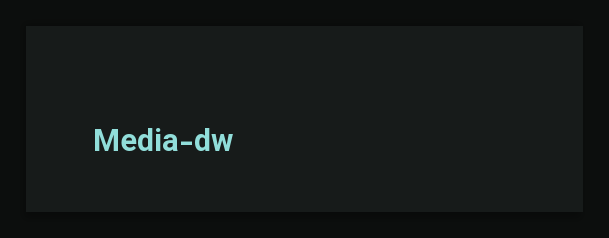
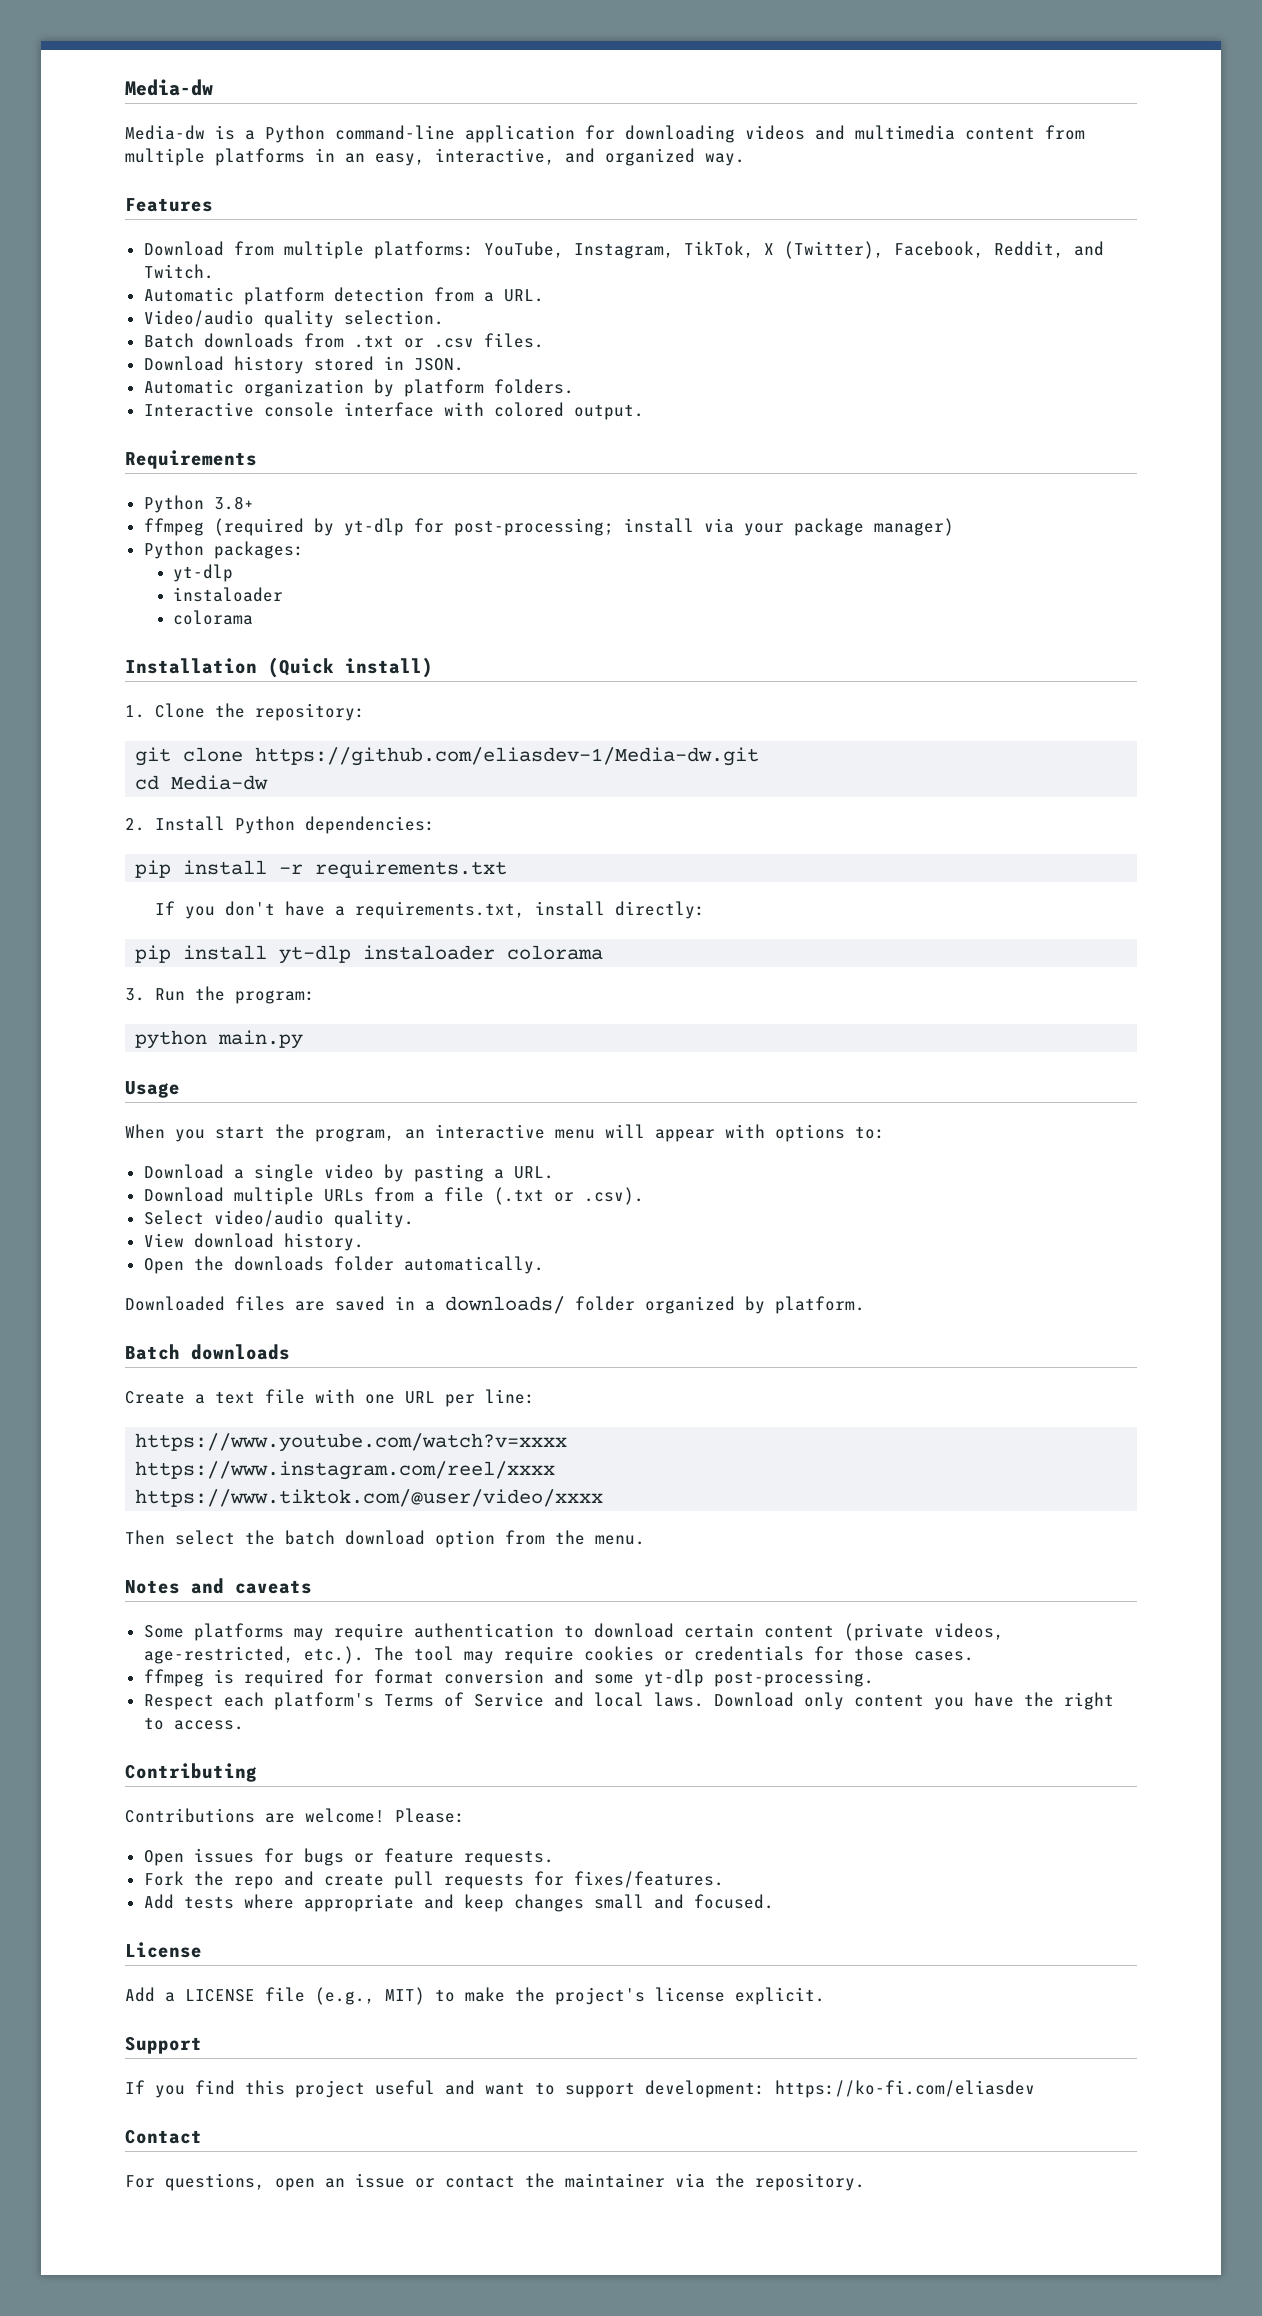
[93,128,233,151] Media-dw -> [125,79,213,96] [125,125,1085,143] [125,148,745,166] [125,198,213,212] [143,241,1104,259] [143,264,214,279] [143,287,544,305] [143,310,444,328] [143,333,544,348] [143,356,464,374] [143,379,574,397] [143,402,644,420] [125,450,257,469] [143,495,254,513] [143,518,954,536] [143,541,304,559] [173,564,234,582] [173,587,284,602] [173,610,254,625] [125,657,433,678] [125,703,365,721] [135,747,760,766] [135,775,269,790] [125,816,435,834] [135,860,508,878] [154,901,705,919] [135,945,604,964] [125,986,315,1004] [135,1030,304,1049] [125,1081,180,1098] [125,1124,885,1142] [143,1164,554,1182] [143,1187,644,1205] [143,1210,414,1228] [143,1233,364,1251] [143,1256,544,1274] [125,1296,865,1314] [125,1344,290,1360] [125,1389,535,1407] [135,1433,568,1452] [135,1461,556,1480] [135,1489,604,1507] [125,1530,645,1548] [125,1578,312,1594] [143,1623,1004,1641] [143,1646,974,1664] [143,1669,874,1687] [143,1692,1114,1710] [143,1717,244,1730] [125,1763,257,1782] [125,1808,465,1823] [143,1848,554,1866] [143,1871,724,1889] [143,1894,774,1912] [125,1942,202,1958] [125,1987,825,2005] [125,2036,202,2054] [125,2080,1035,2098] [125,2129,202,2144] [125,2173,865,2191] Media-dw // Media-dw is a Python command-line application for downloading videos and multimedia content from multiple platforms in an easy, interactive, and organized way. // Features // Download from multiple platforms: YouTube, Instagram, TikTok, X (Twitter), Facebook, Reddit, and Twitch. // Automatic platform detection from a URL. // Video/audio quality selection. // Batch downloads from .txt or .csv files. // Download history stored in JSON. // Automatic organization by platform folders. // Interactive console interface with colored output. // Requirements // Python 3.8+ // ffmpeg (required by yt-dlp for post-processing; install via your package manager) // Python packages: // yt-dlp // instaloader // colorama // Installation (Quick install) // 1. Clone the repository: // git clone https://github.com/eliasdev-1/Media-dw.git // cd Media-dw // 2. Install Python dependencies: // pip install -r requirements.txt // If you don't have a requirements.txt, install directly: // pip install yt-dlp instaloader colorama // 3. Run the program: // python main.py // Usage // When you start the program, an interactive menu will appear with options to: // Download a single video by pasting a URL. // Download multiple URLs from a file (.txt or .csv). // Select video/audio quality. // View download history. // Open the downloads folder automatically. // Downloaded files are saved in a downloads/ folder organized by platform. // Batch downloads // Create a text file with one URL per line: // https://www.youtube.com/watch?v=xxxx // https://www.instagram.com/reel/xxxx // https://www.tiktok.com/@user/video/xxxx // Then select the batch download option from the menu. // Notes and caveats // Some platforms may require authentication to download certain content (private videos, age-restricted, etc.). The tool may require cookies or credentials for those cases. // ffmpeg is required for format conversion and some yt-dlp post-processing. // Respect each platform's Terms of Service and local laws. Download only content you have the right to access. // Contributing // Contributions are welcome! Please: // Open issues for bugs or feature requests. // Fork the repo and create pull requests for fixes/features. // Add tests where appropriate and keep changes small and focused. // License // Add a LICENSE file (e.g., MIT) to make the project's license explicit. // Support // If you find this project useful and want to support development: https://ko-fi.com/eliasdev // Contact // For questions, open an issue or contact the maintainer via the repository.

